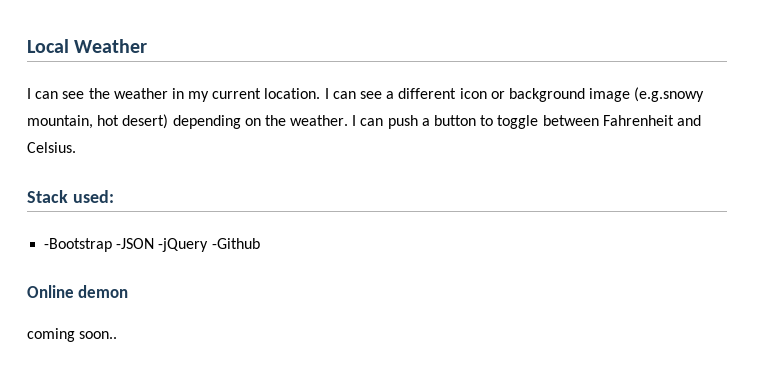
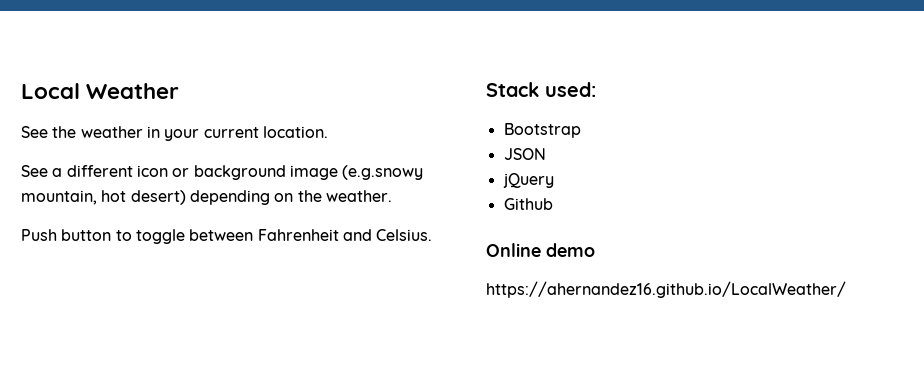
[27,88,85,99] I can see -> [21,126,48,138] See
[188,91,210,102] my -> [164,129,200,141] your
[324,88,383,99] I can see -> [21,165,48,177] // See
[352,115,430,129] I can push a -> [21,229,57,241] // Push
[44,238,260,252] [27,285,129,298] [27,328,118,342] -Bootstrap -JSON -jQuery -Github // Online demon // coming soon.. -> [503,123,581,138] [503,148,546,160] [502,173,554,188] [503,198,553,210] [486,243,595,257] [486,281,846,298] Bootstrap // JSON // jQuery // Github // Online demo // https://ahernandez16.github.io/LocalWeather/

